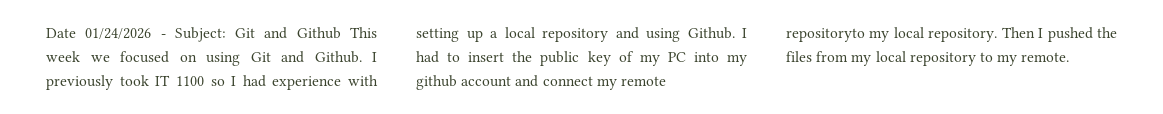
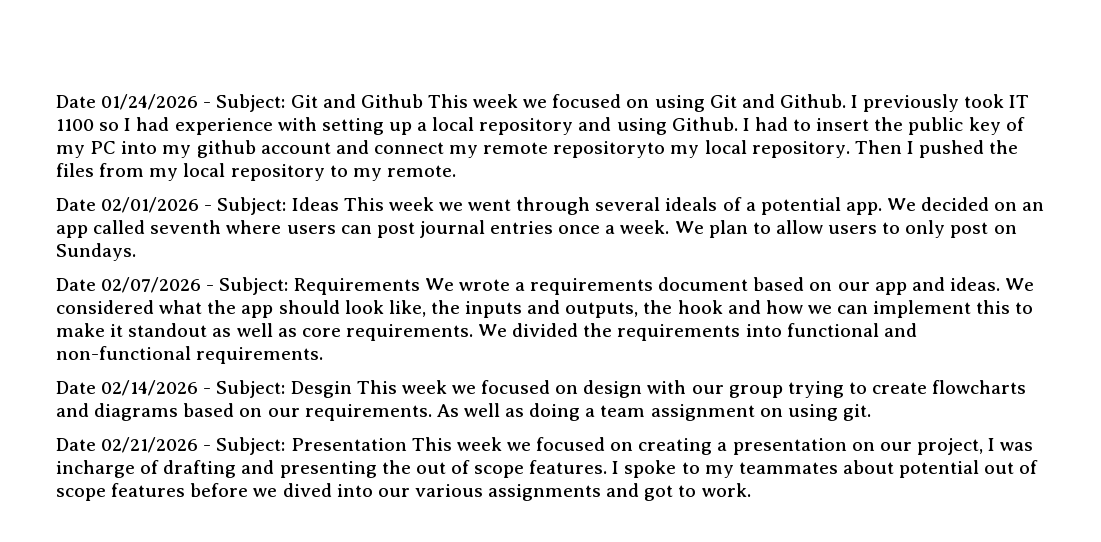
(1070, 57) none -> [56,197,1045,215] [56,220,1017,238] [56,243,136,261] [56,277,1035,295] [56,300,1034,318] [56,323,917,341] [56,346,324,364] [56,380,1027,398] [56,403,871,421] [56,437,1034,455] [56,460,1039,478] [56,483,751,501] // Date 02/01/2026 - Subject: Ideas This week we went through several ideals of a potential app. We decided on an app called seventh where users can post journal entries once a week. We plan to allow users to only post on Sundays. // Date 02/07/2026 - Subject: Requirements We wrote a requirements document based on our app and ideas. We considered what the app should look like, the inputs and outputs, the hook and how we can implement this to make it standout as well as core requirements. We divided the requirements into functional and non-functional requirements. // Date 02/14/2026 - Subject: Desgin This week we focused on design with our group trying to create flowcharts and diagrams based on our requirements. As well as doing a team assignment on using git. // Date 02/21/2026 - Subject: Presentation This week we focused on creating a presentation on our project, I was incharge of drafting and presenting the out of scope features. I spoke to my teammates about potential out of scope features before we dived into our various assignments and got to work.

